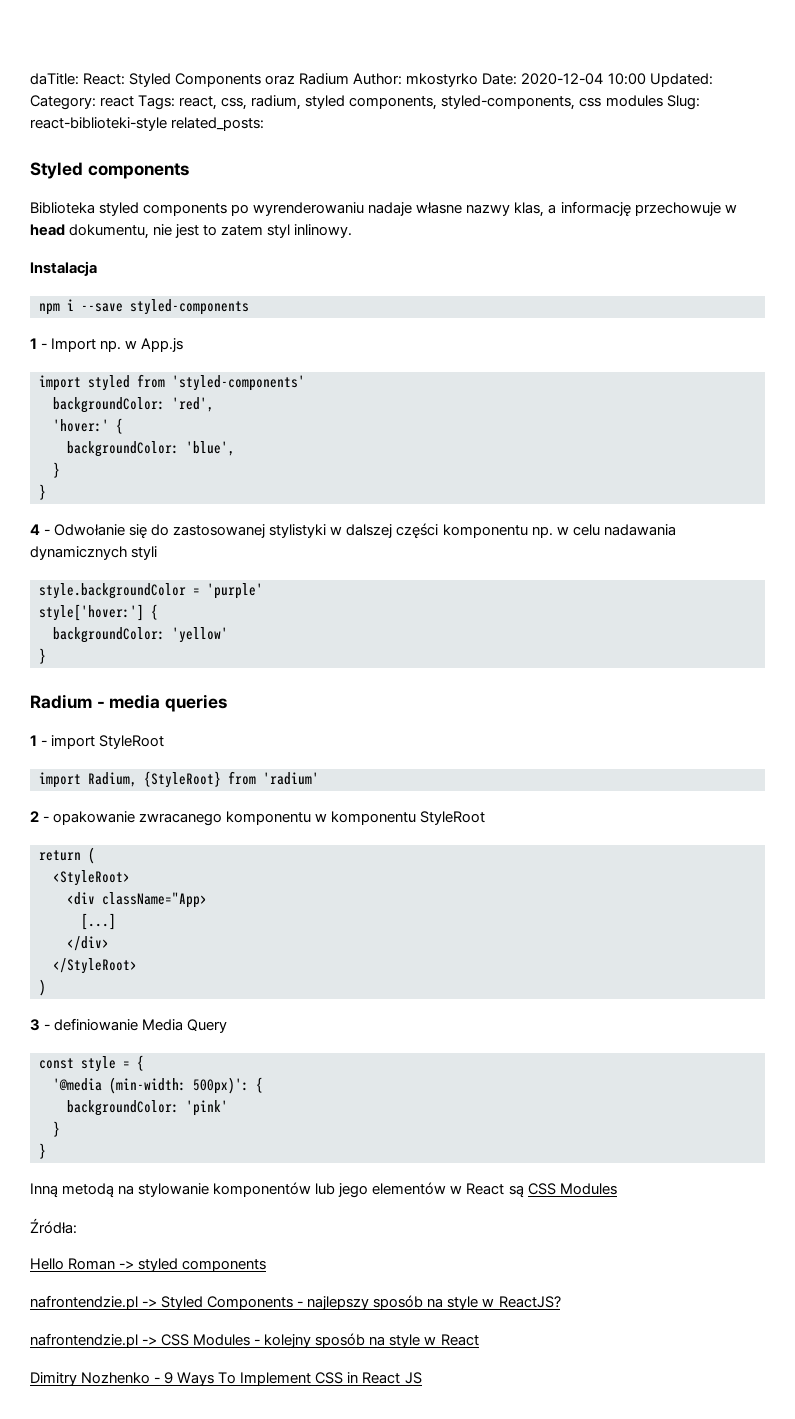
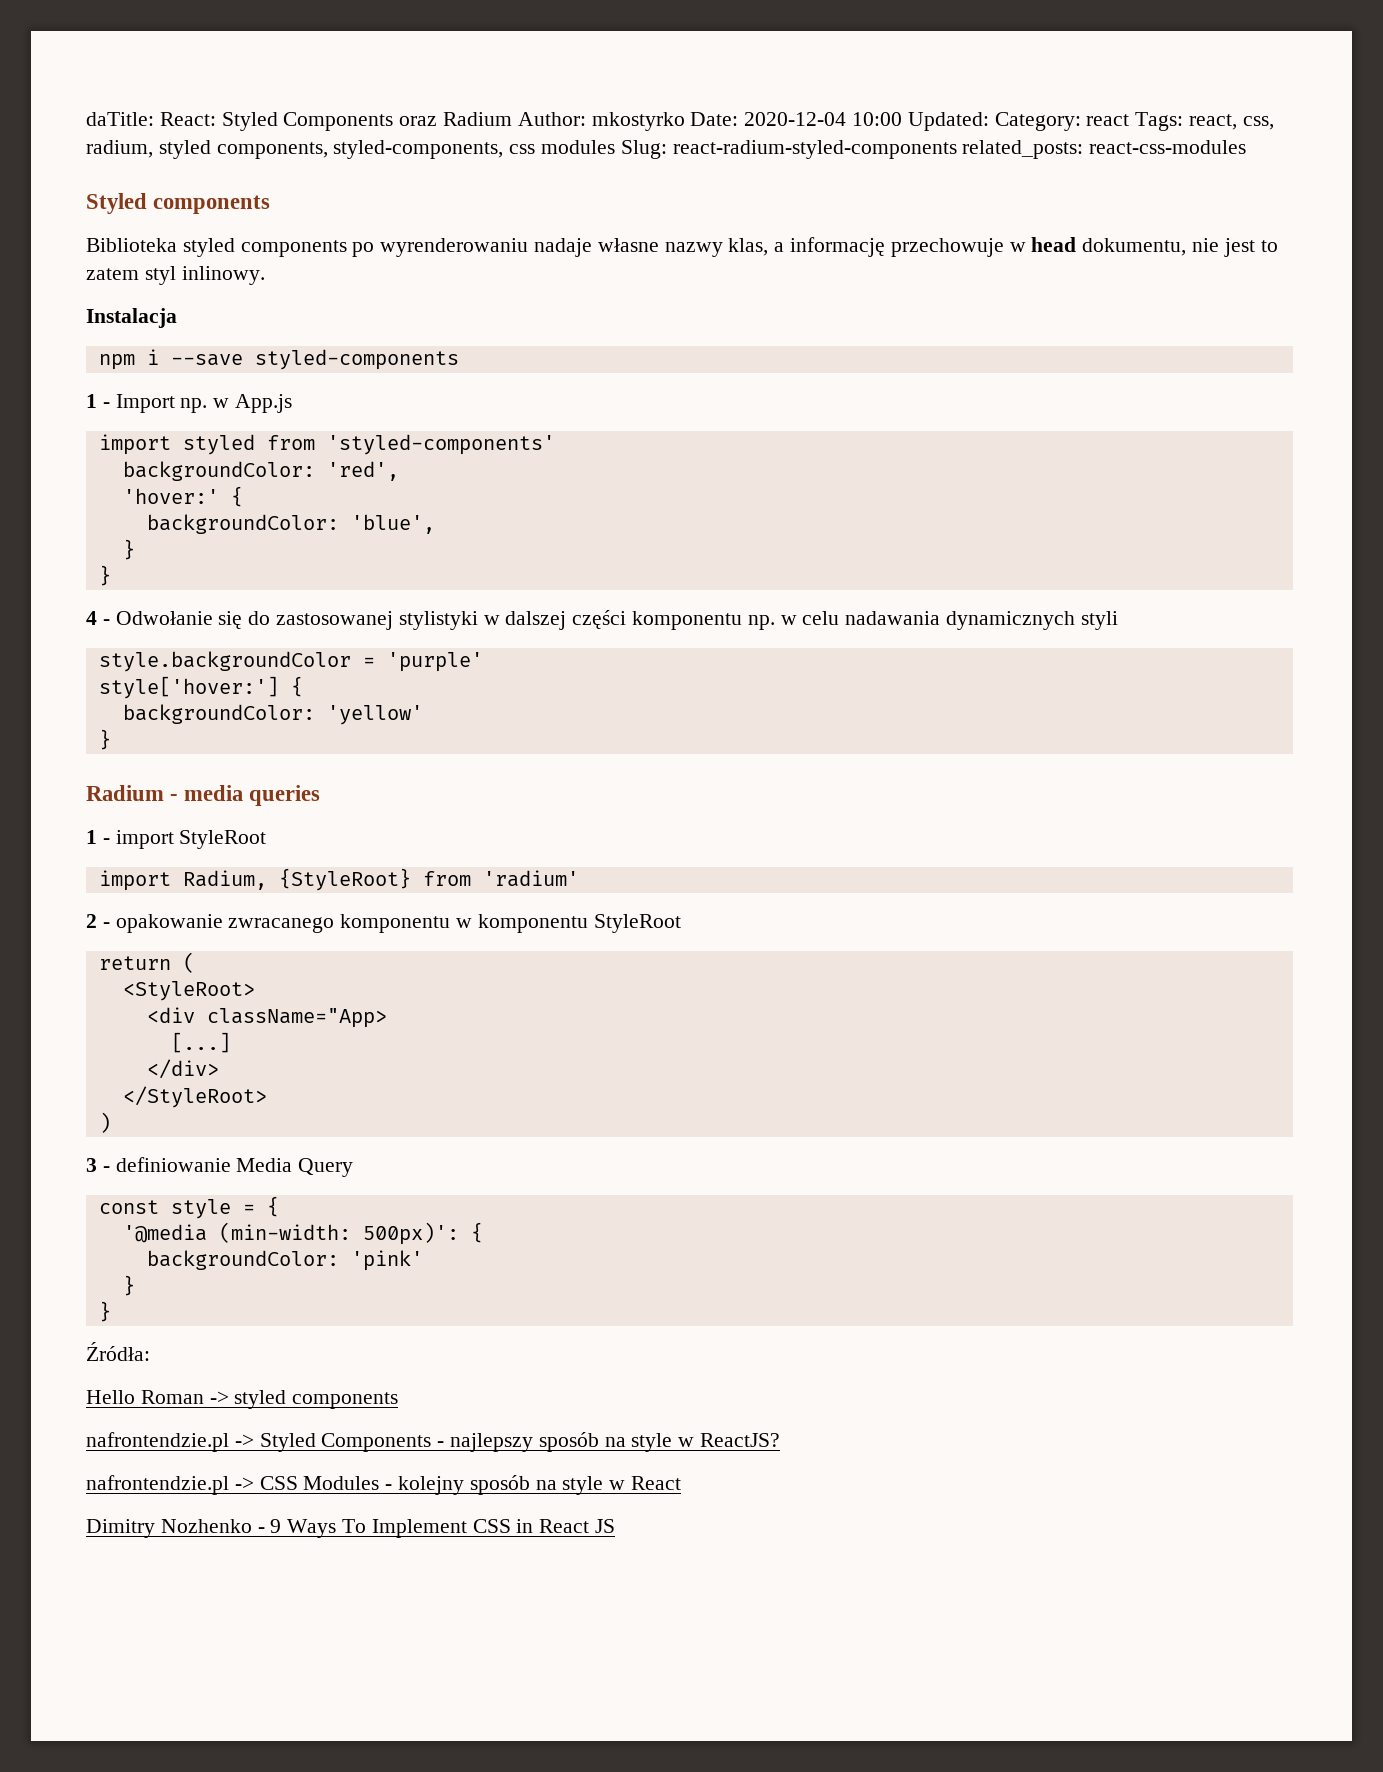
[30,117,167,131] react-biblioteki-style -> [672,140,957,159] react-radium-styled-components
(265, 124) none -> [1089,140,1247,154] react-css-modules
[30,1182,617,1198] // Inną metodą na stylowanie komponentów lub jego elementów w React są CSS Modules -> (111, 1311) none

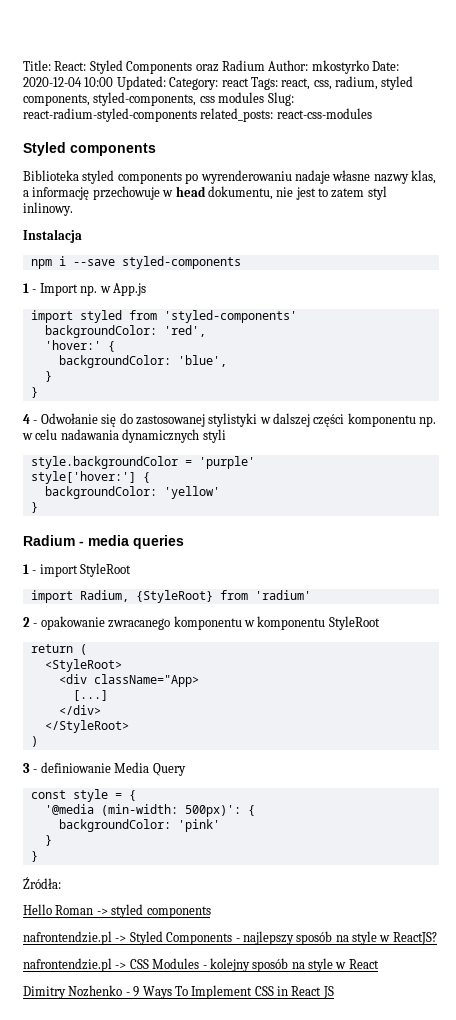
[86,112,154,126] daTitle: -> [23,60,51,71] Title:

